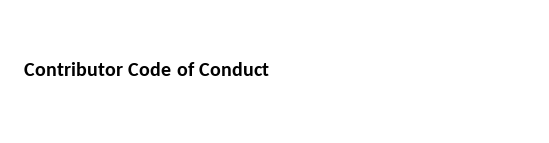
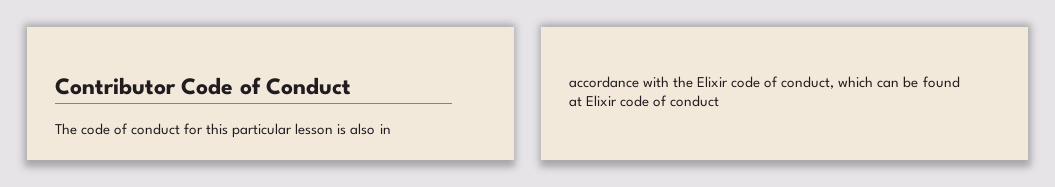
(270, 69) none -> [55,123,391,138] [569,76,960,89] [569,95,720,107] // The code of conduct for this particular lesson is also in accordance with the Elixir code of conduct, which can be found at Elixir code of conduct

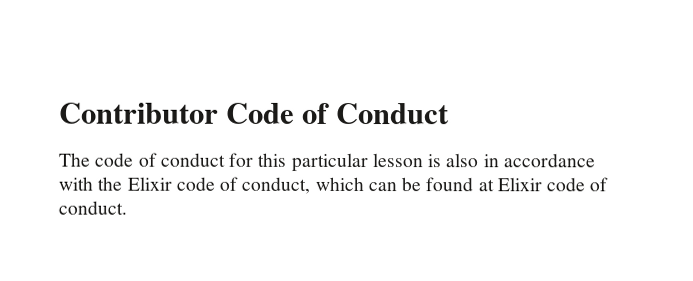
[670,95,720,107] conduct -> [58,200,127,215] conduct.

